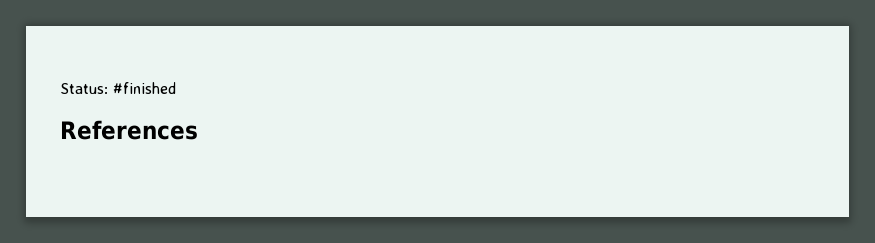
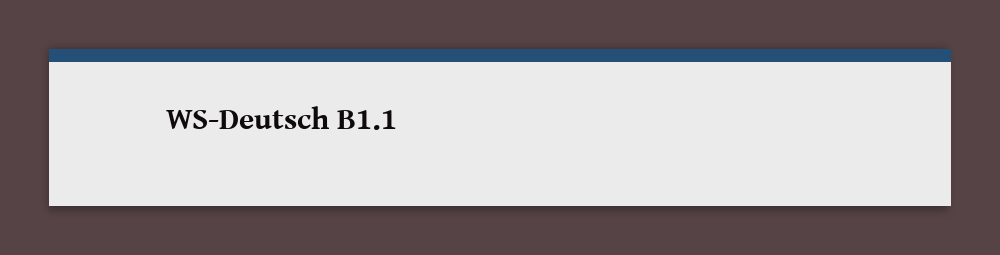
[60,82,176,94] [60,120,198,140] Status: #finished // References -> [166,106,398,130] WS-Deutsch B1.1

